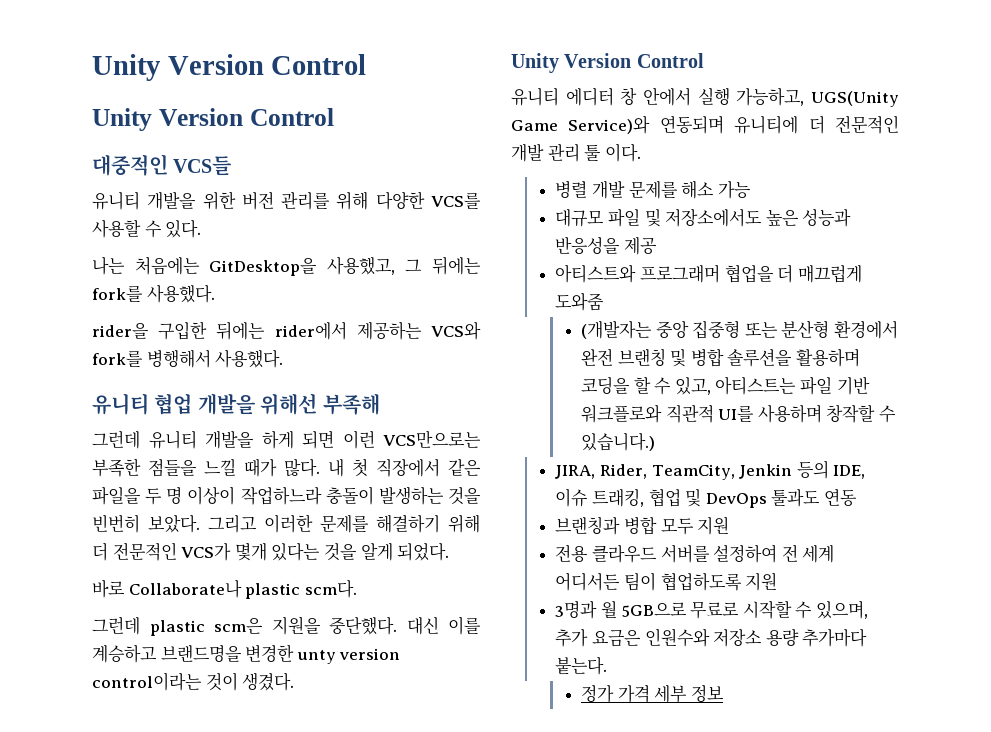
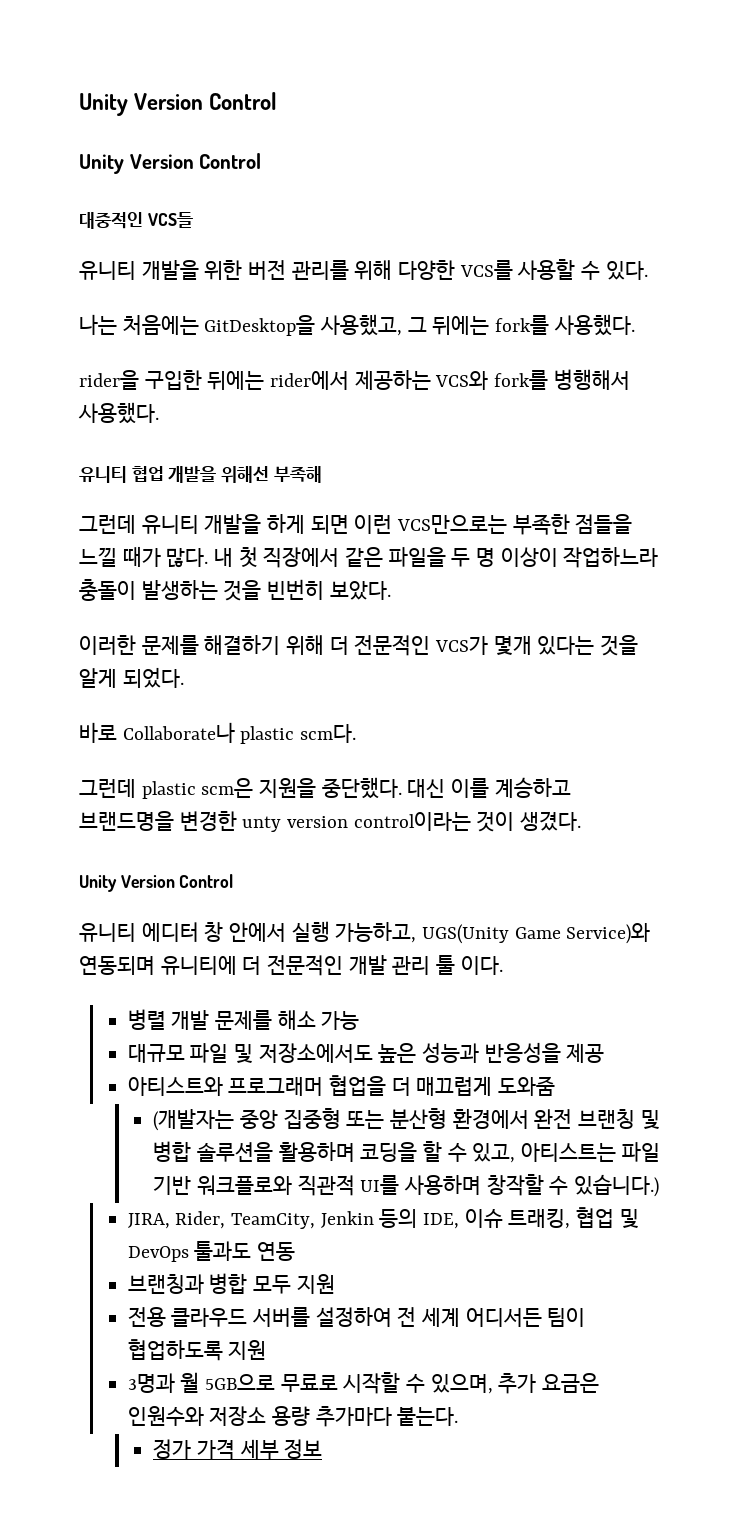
[208,515,257,533] 그리고 -> (391, 590) //

